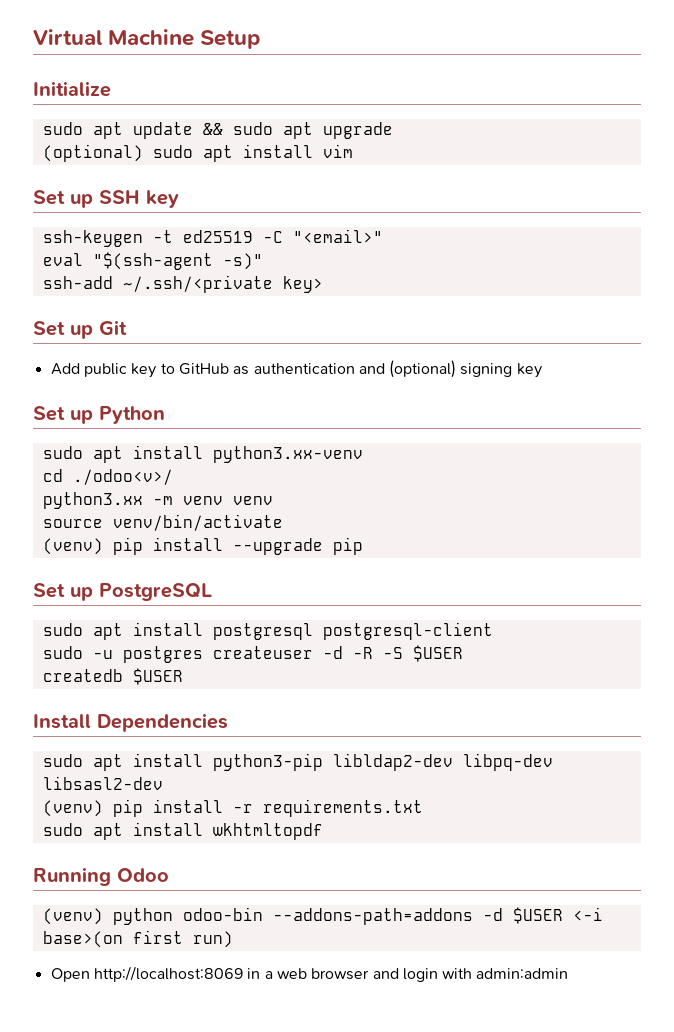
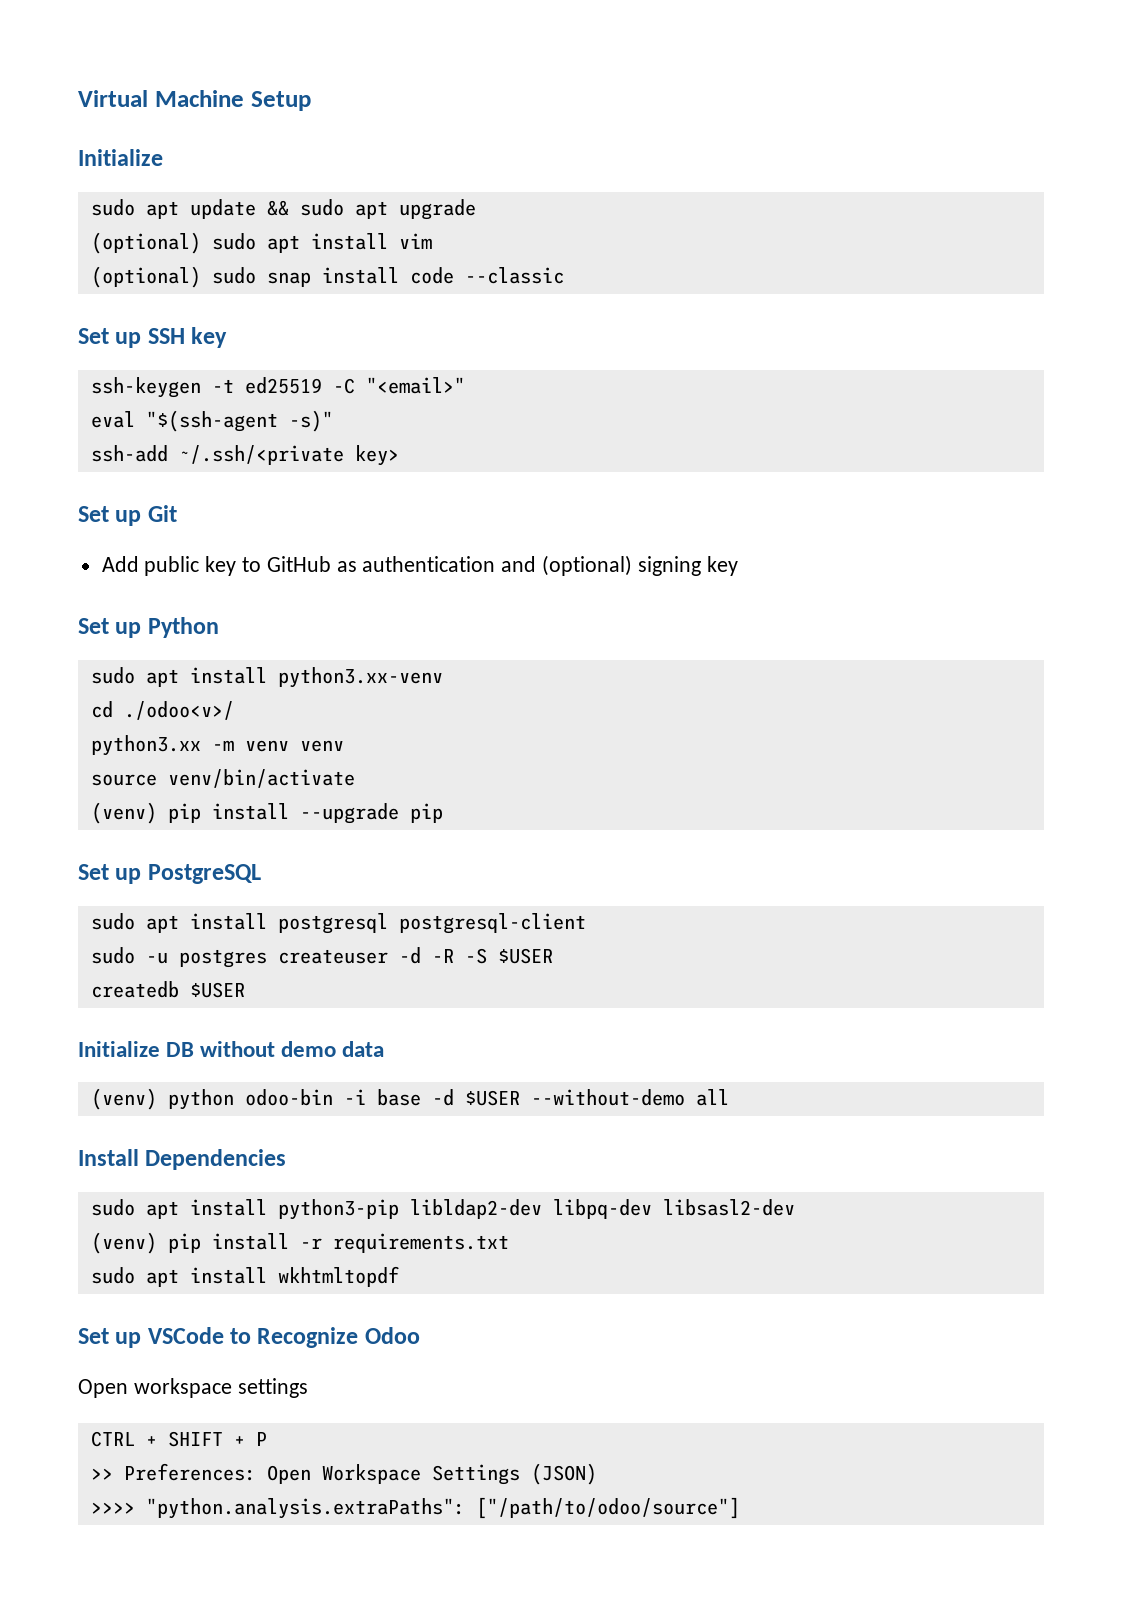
(353, 151) none -> [90,266,564,288] // (optional) sudo snap install code --classic
(183, 676) none -> [78,1041,385,1057] [90,1088,729,1110] // Initialize DB without demo data // (venv) python odoo-bin -i base -d $USER --without-demo all
[33,867,169,886] [42,907,603,925] [42,930,233,948] [50,966,569,982] Running Odoo // (venv) python odoo-bin --addons-path=addons -d $USER <-i base>(on first run) // Open http://localhost:8069 in a web browser and login with admin:admin -> [78,1327,420,1348] [78,1378,308,1398] [90,1431,267,1447] [90,1463,597,1485] [90,1497,740,1519] Set up VSCode to Recognize Odoo // Open workspace settings // CTRL + SHIFT + P // >> Preferences: Open Workspace Settings (JSON) // >>>> "python.analysis.extraPaths": ["/path/to/odoo/source"]

